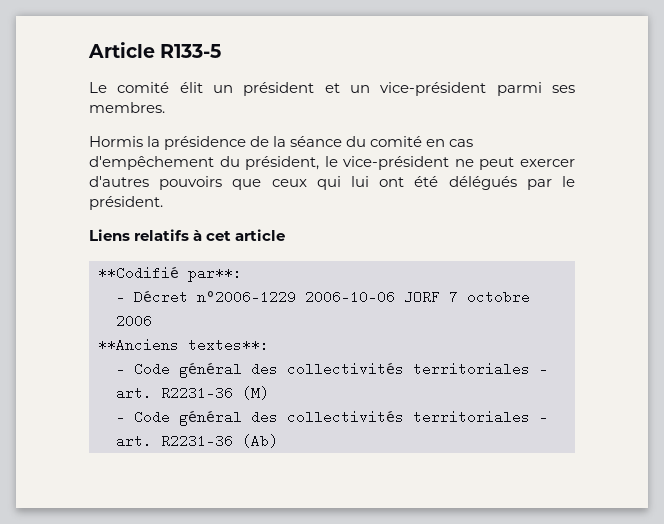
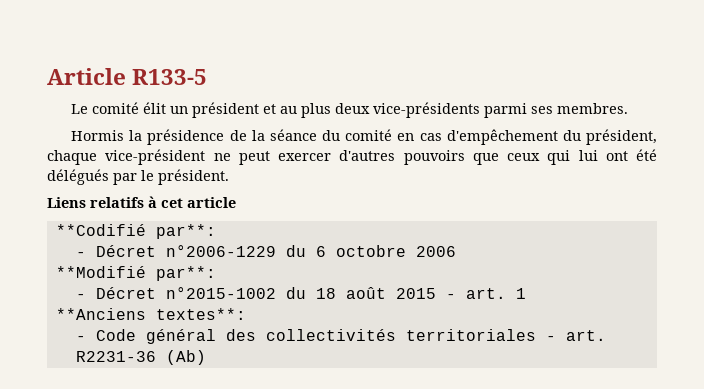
[350,82,487,96] un vice-président -> [280,102,481,118] au plus deux vice-présidents
[324,156,338,167] le -> [47,150,97,165] chaque
[305,290,458,304] 2006-10-06 JORF 7 -> [285,245,326,257] du 6
[98,338,269,352] [116,362,548,378] [116,386,269,400] **Anciens textes**: // - Code général des collectivités territoriales - art. R2231-36 (M) -> [55,266,216,281] [75,287,526,299] [55,308,246,320] **Modifié par**: // - Décret n°2015-1002 du 18 août 2015 - art. 1 // **Anciens textes**:

